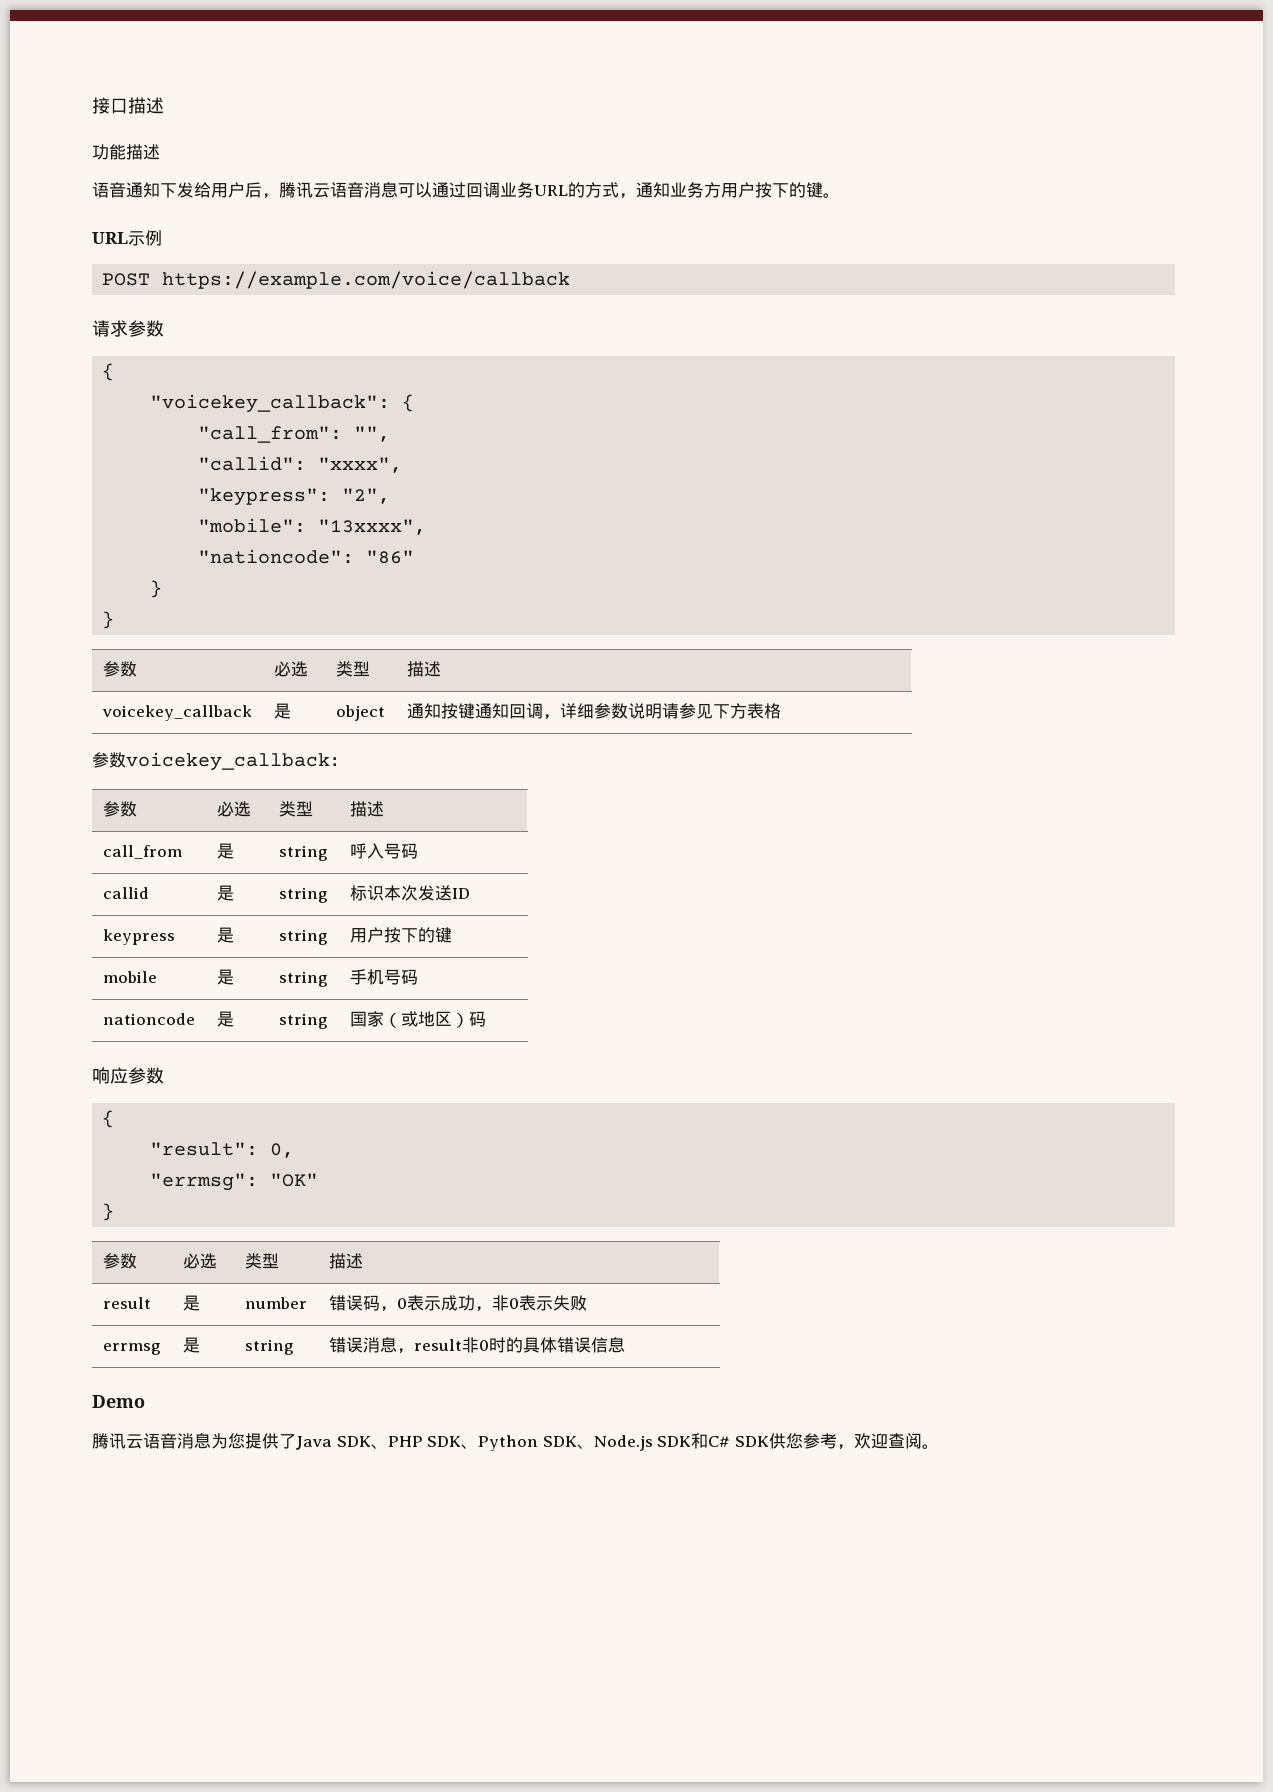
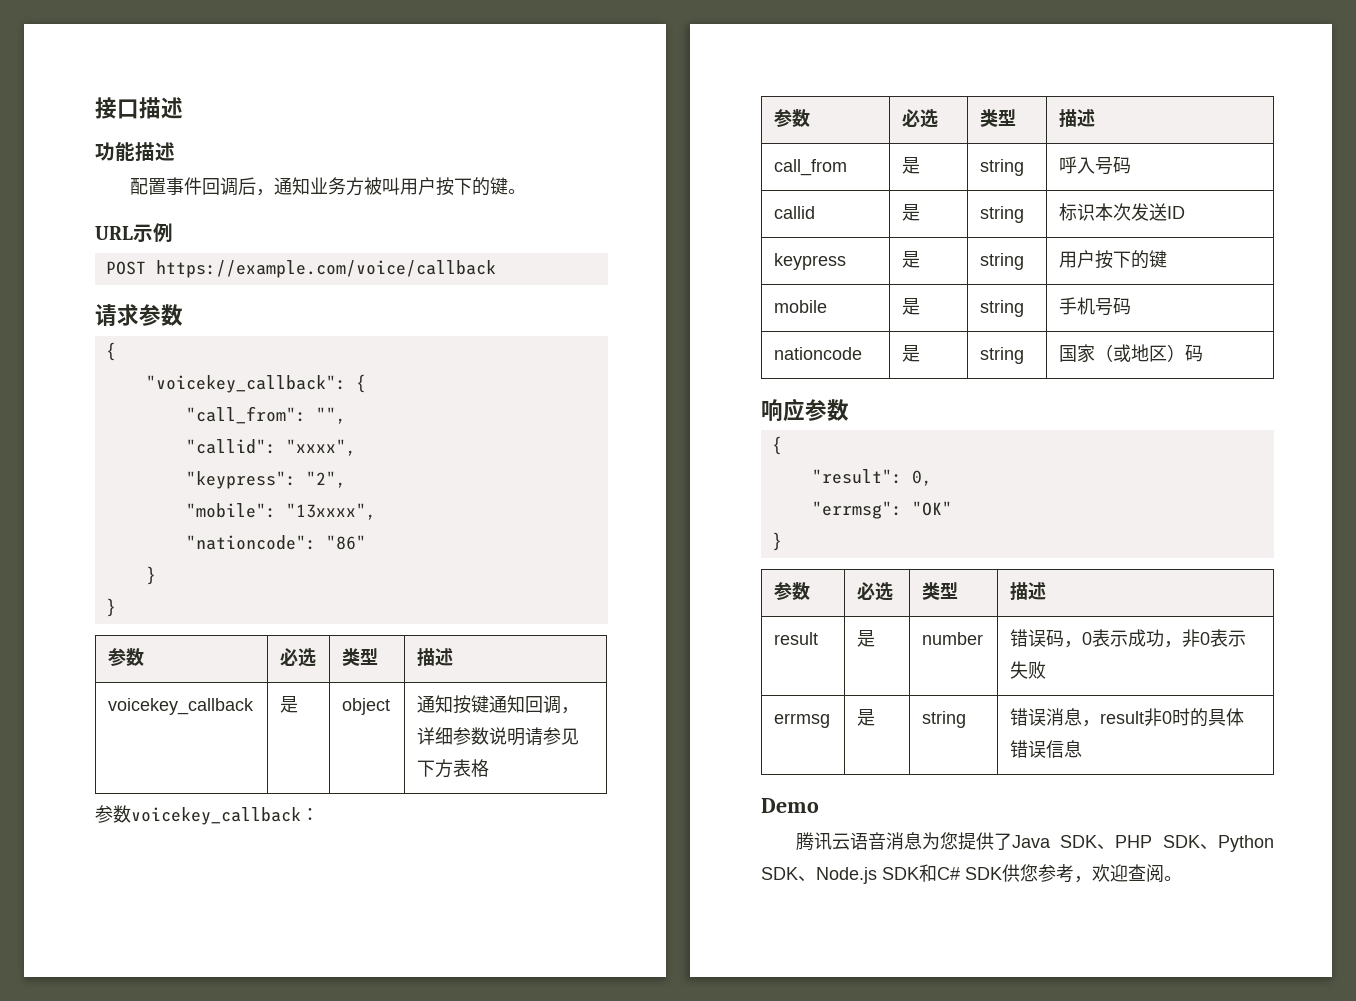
[92,182,619,199] 语音通知下发给用户后，腾讯云语音消息可以通过回调业务URL的方式 -> [129,177,256,196] 配置事件回调后
(721, 190) none -> [363,177,400,195] 被叫

